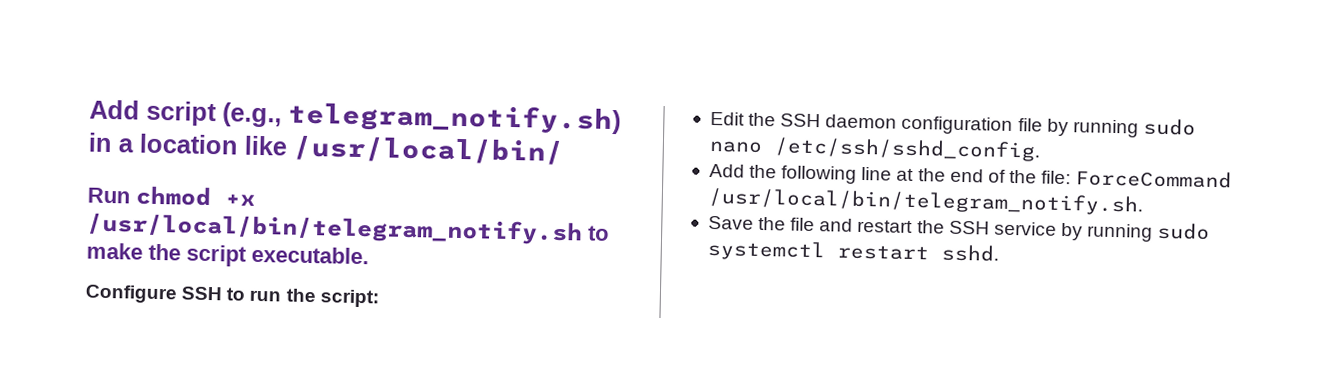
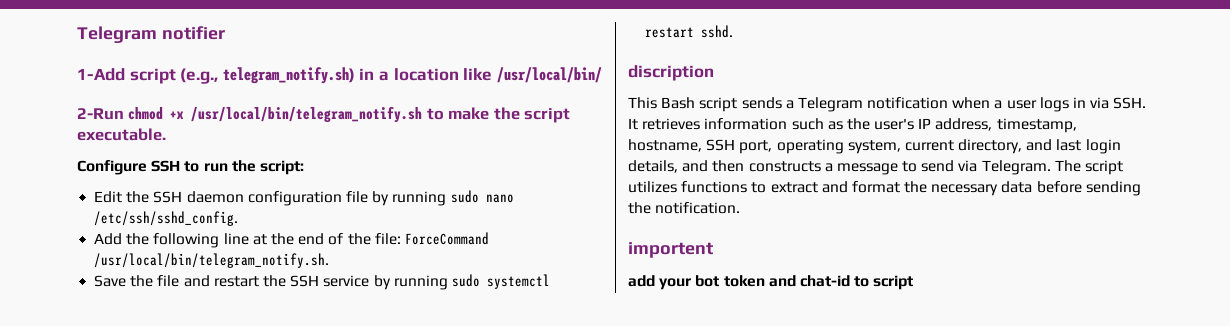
[89,99,140,120] Add -> [77,26,225,43] [77,68,125,81] Telegram notifier // 1-Add
[87,187,130,204] Run -> [77,108,124,120] 2-Run
(999, 253) none -> [628,65,714,81] [628,97,1147,112] [628,118,1077,133] [628,139,1121,154] [628,160,1124,175] [628,181,1141,196] [628,202,741,214] [628,242,713,258] [628,275,914,290] // discription // This Bash script sends a Telegram notification when a user logs in via SSH. It retrieves information such as the user's IP address, timestamp, hostname, SSH port, operating system, current directory, and last login details, and then constructs a message to send via Telegram. The script utilizes functions to extract and format the necessary data before sending the notification. // importent // add your bot token and chat-id to script

